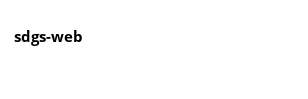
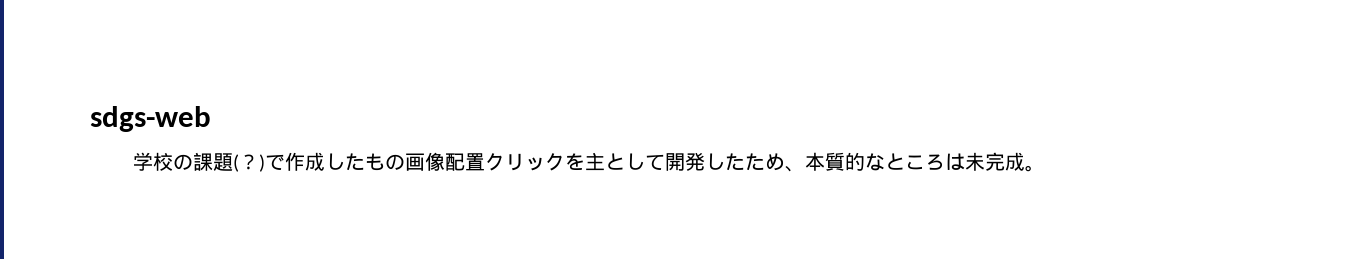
(83, 38) none -> [133,152,1046,172] // 学校の課題(？)で作成したもの画像配置クリックを主として開発したため、本質的なところは未完成。

